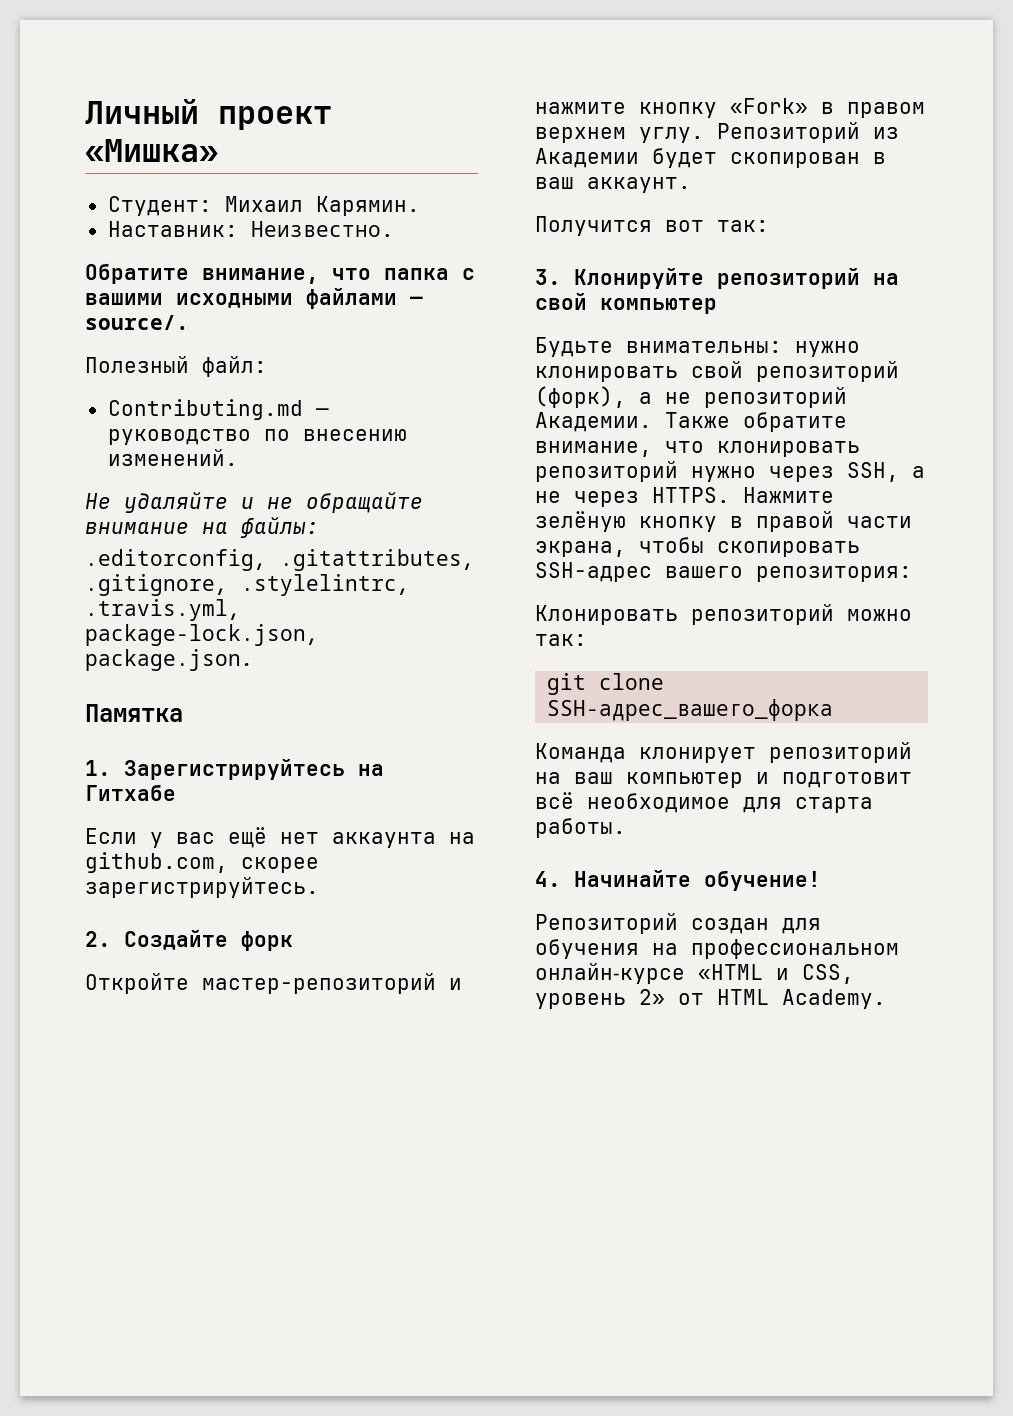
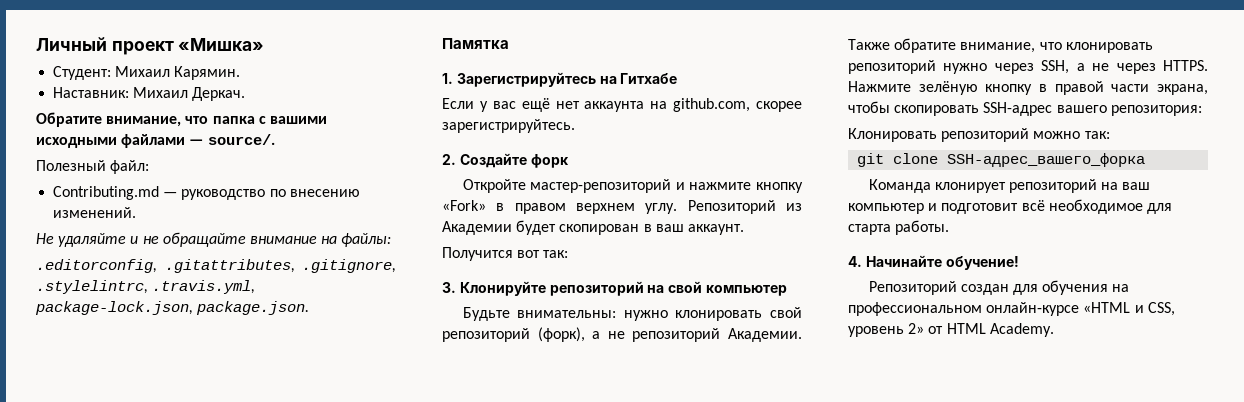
[250,221,394,237] Неизвестно. -> [133,87,246,101] Михаил Деркач.

